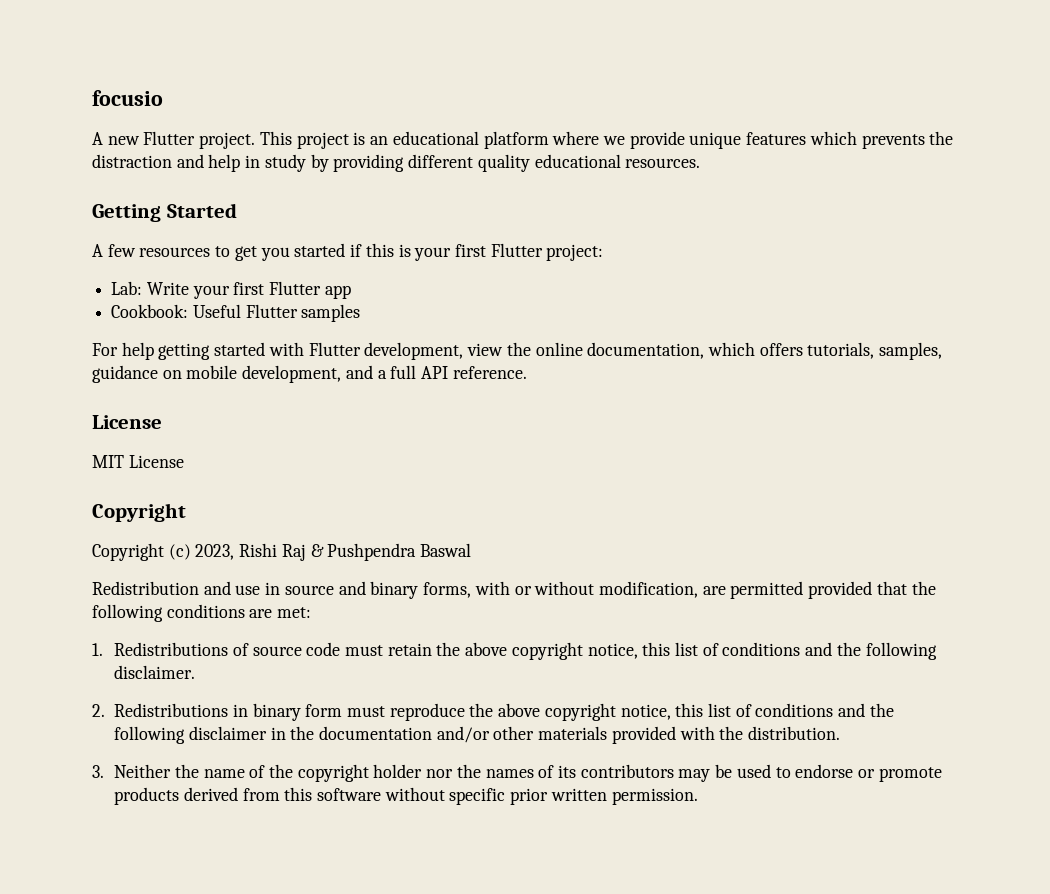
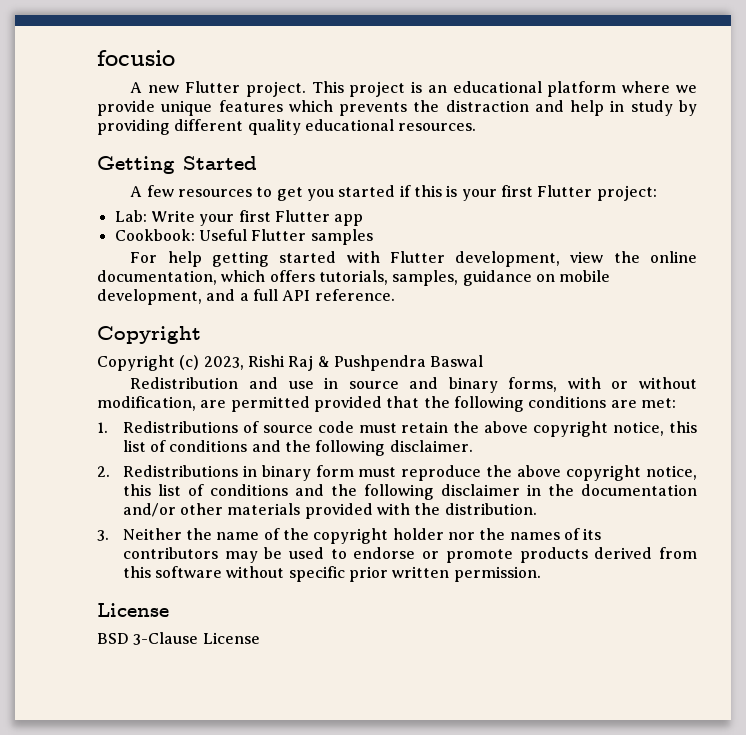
[92,415,162,429] [92,455,184,468] // License // MIT License -> (395, 295) none
(698, 796) none -> [97,603,169,617] [97,632,260,645] // License // BSD 3-Clause License

